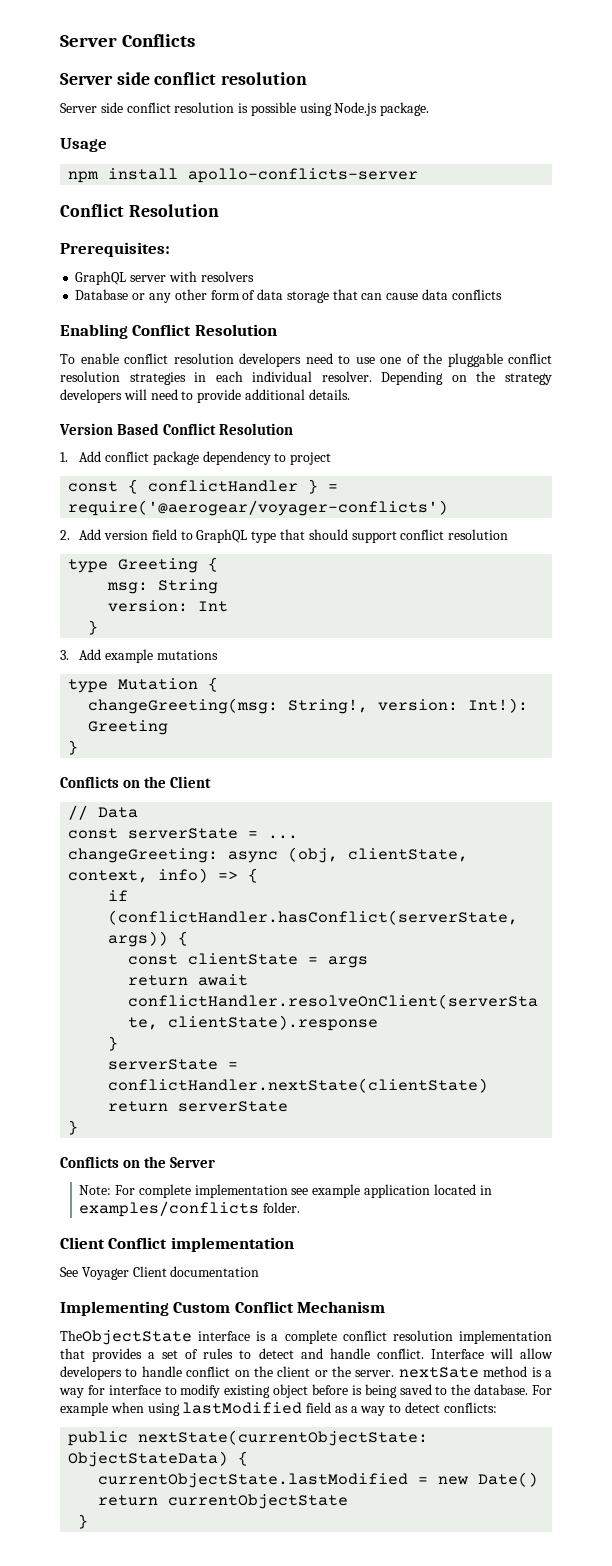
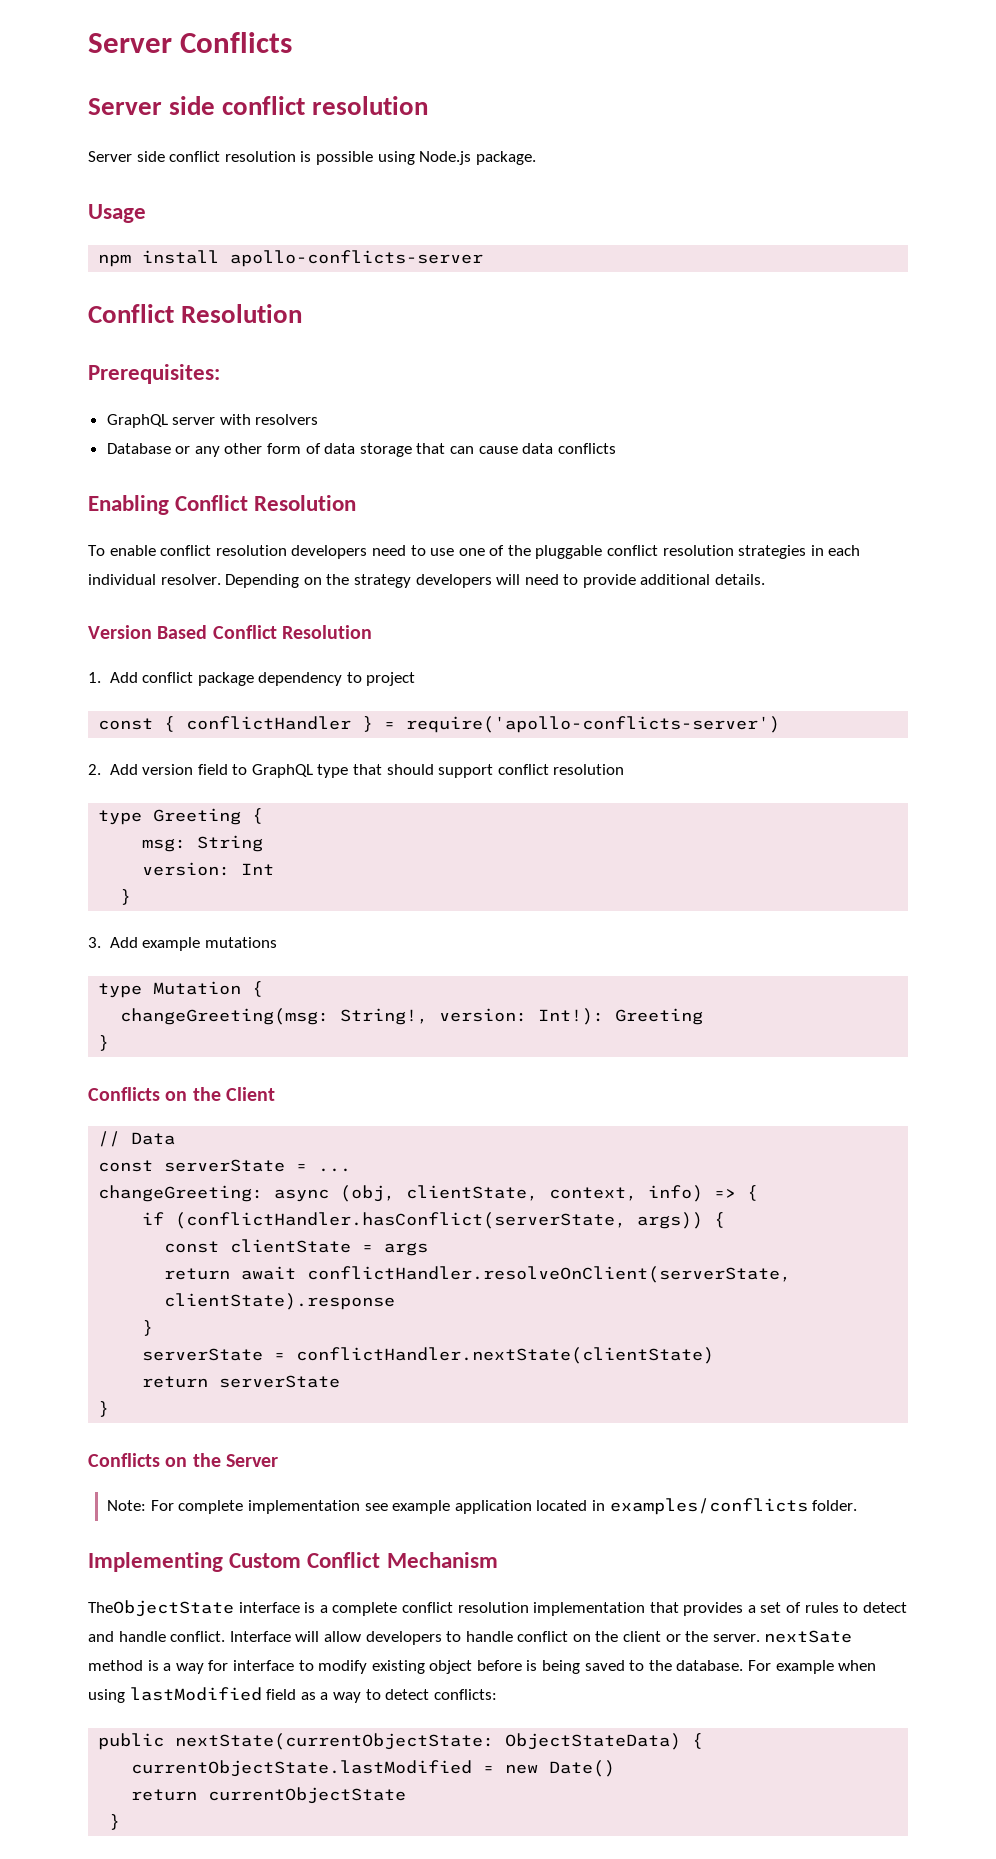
[68,500,449,516] require('@aerogear/voyager-conflicts') -> [406,716,781,733] require('apollo-conflicts-server')
[60,1237,294,1252] [60,1266,260,1280] // Client Conflict implementation // See Voyager Client documentation -> (858, 1505) none

